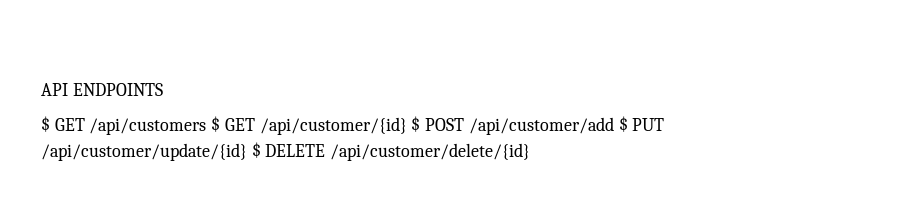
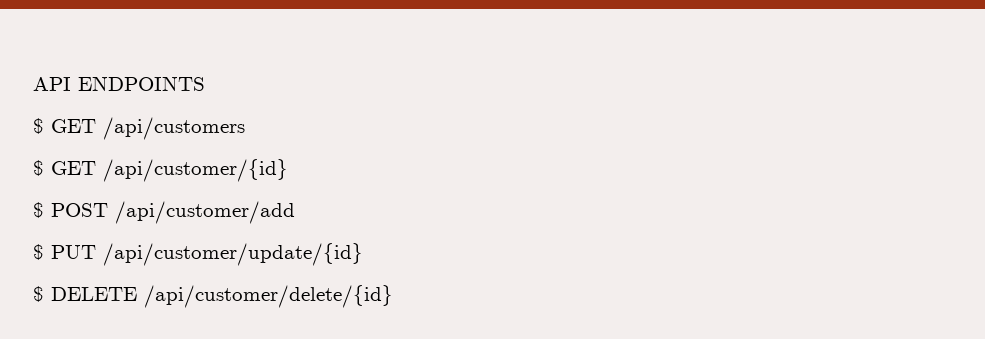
(207, 126) none -> (245, 128) //
(407, 126) none -> (288, 170) //
(614, 126) none -> (295, 212) //
(247, 152) none -> (363, 254) //

